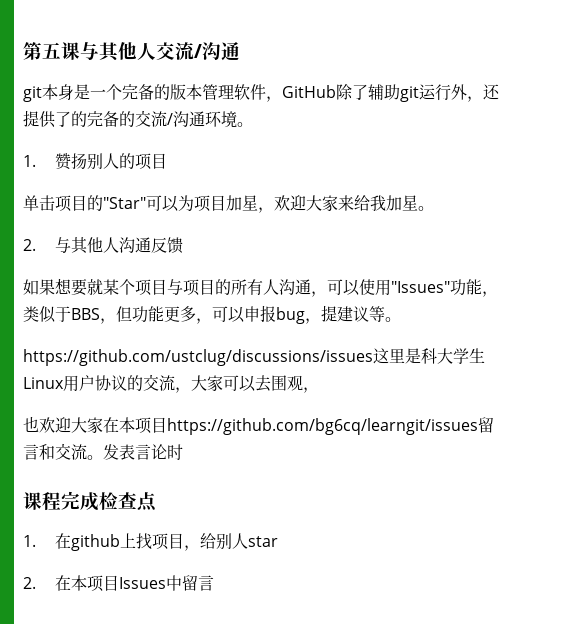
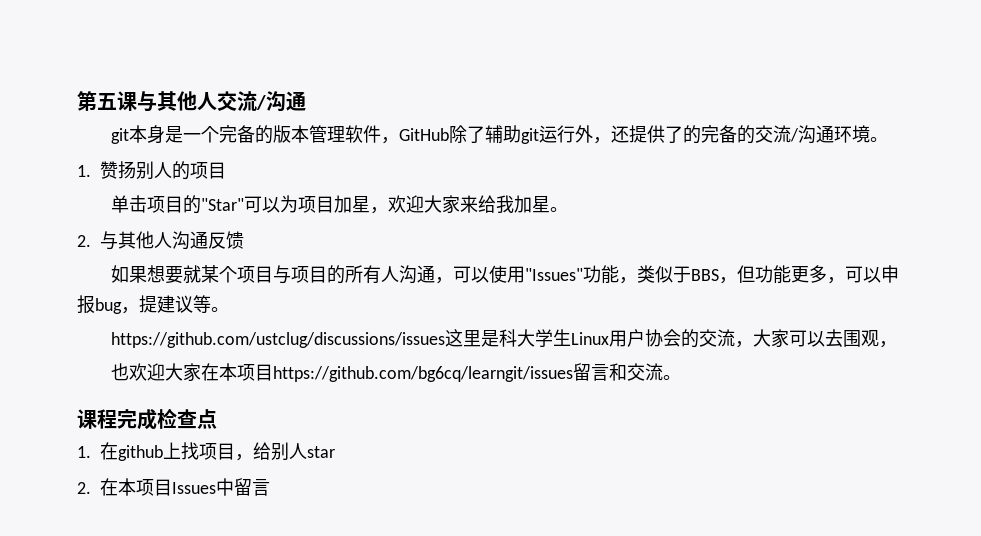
[111,375,127,391] 议 -> [663,329,682,347] 会
[103,444,183,460] 发表言论时 -> (682, 377) none

